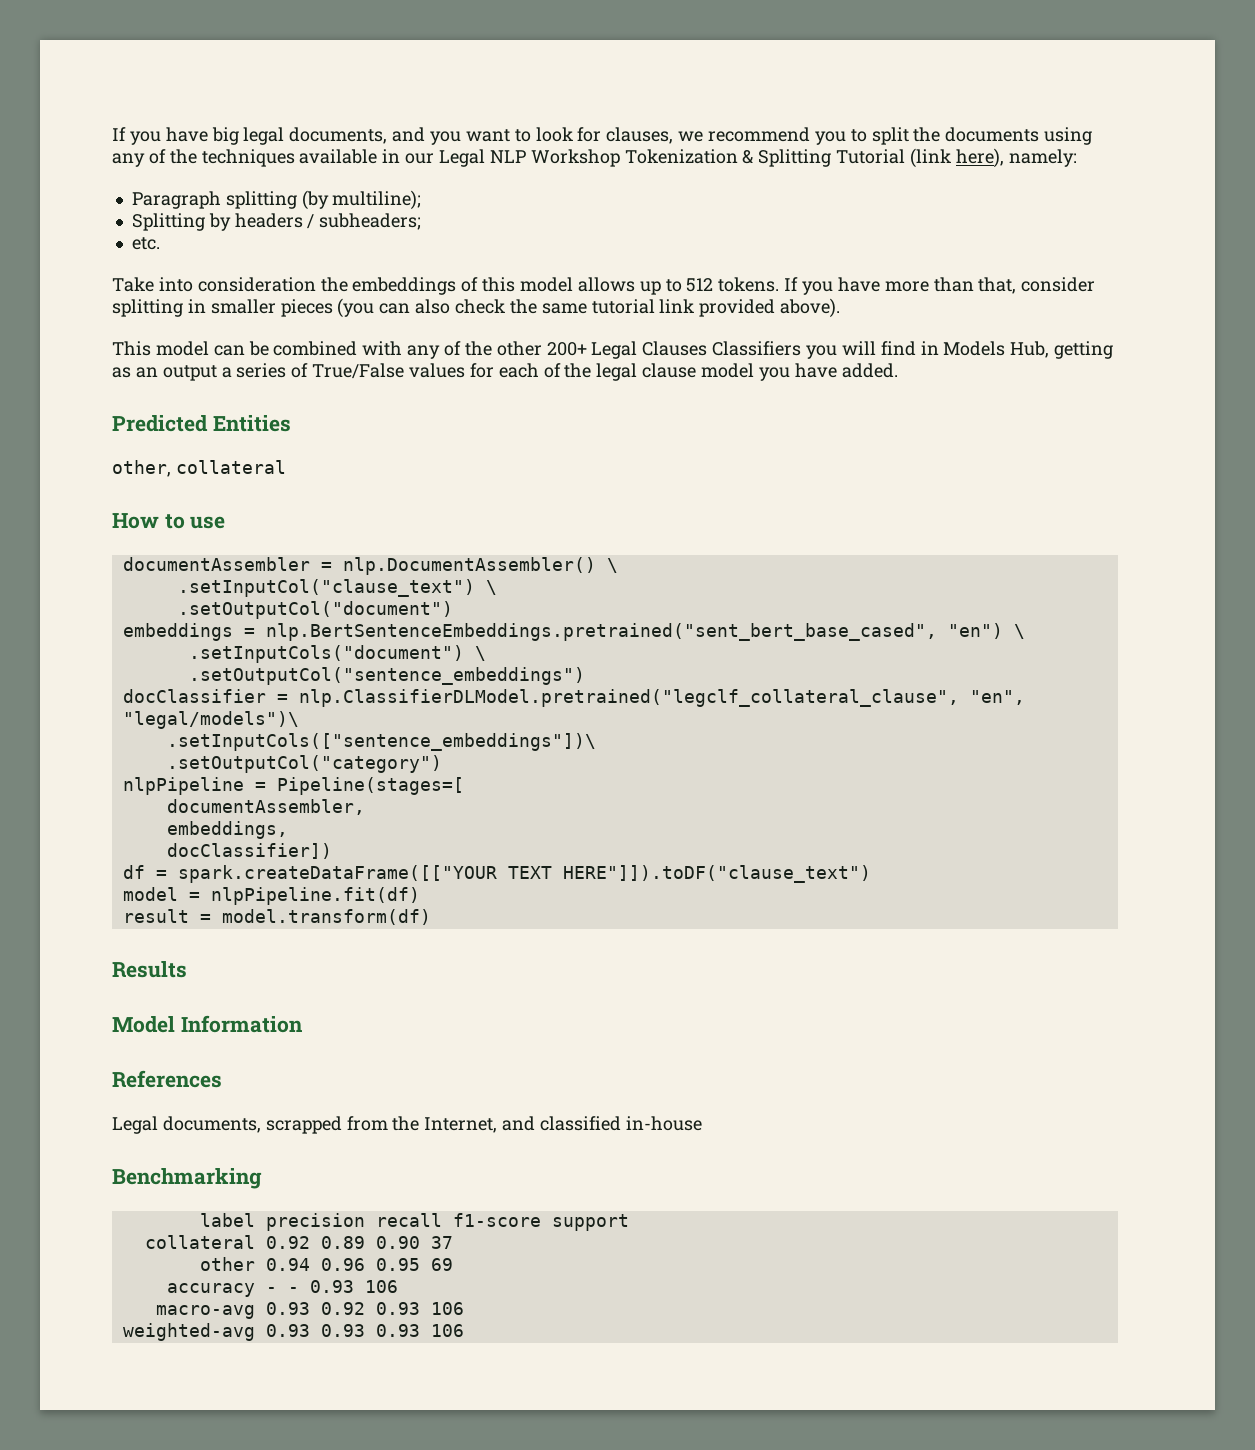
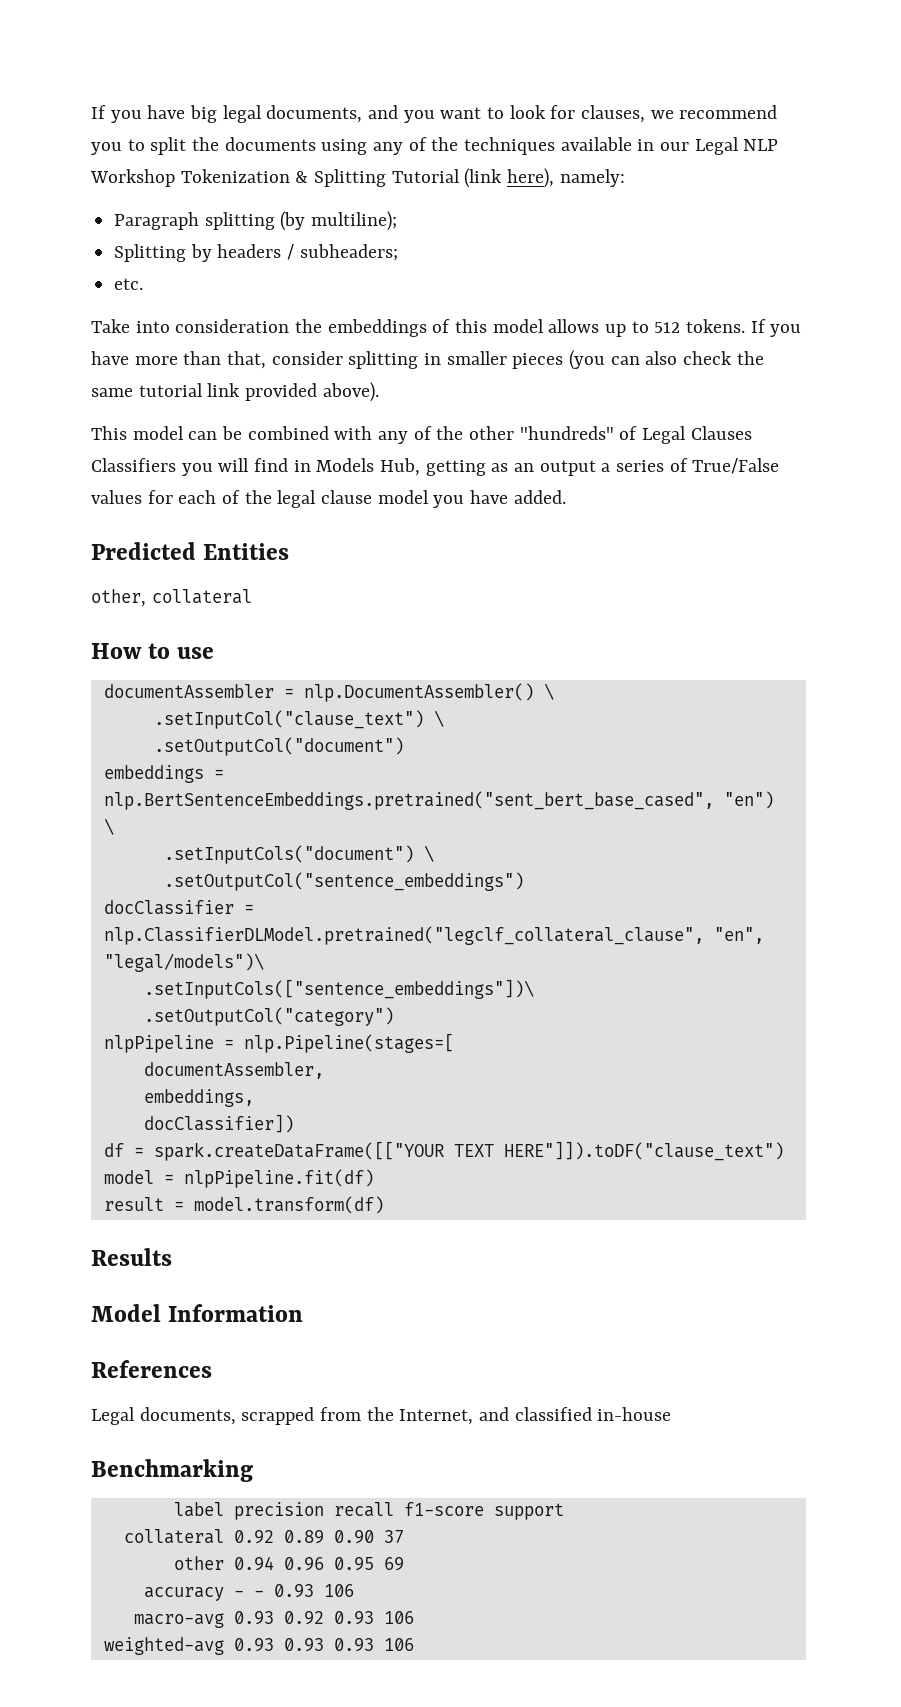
[546,342,587,356] 200+ -> [519,426,638,440] "hundreds" of
[276,777,464,795] Pipeline(stages=[ -> [243,1033,454,1053] nlp.Pipeline(stages=[

